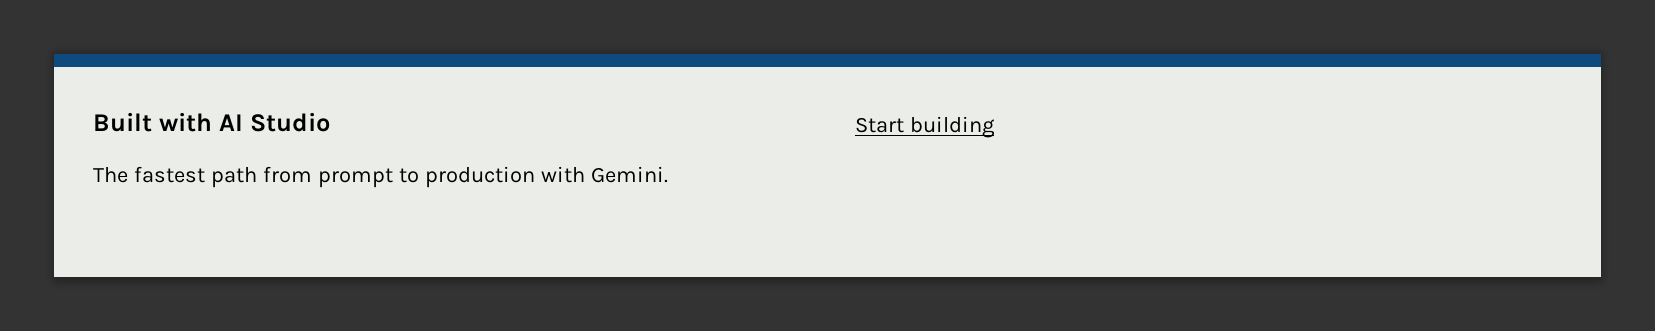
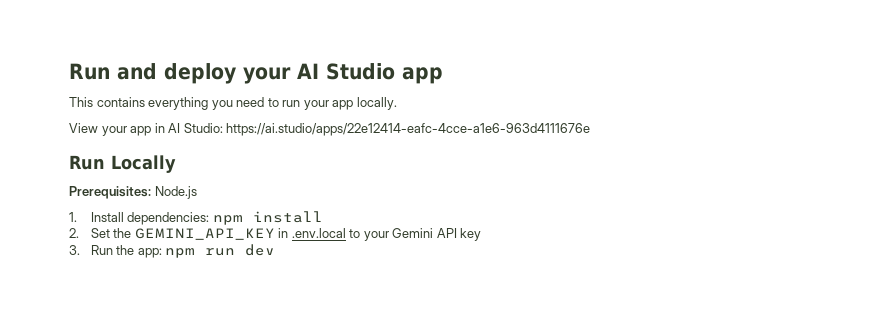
[93,112,330,132] [93,166,668,188] [855,116,995,138] Built with AI Studio // The fastest path from prompt to production with Gemini. // Start building -> [69,63,443,84] [69,97,397,110] [69,123,591,136] [69,155,176,173] [69,186,197,199] [69,211,323,225] [69,228,482,241] [69,244,276,258] Run and deploy your AI Studio app // This contains everything you need to run your app locally. // View your app in AI Studio: https://ai.studio/apps/22e12414-eafc-4cce-a1e6-963d4111676e // Run Locally // Prerequisites: Node.js // 1. Install dependencies: npm install // 2. Set the GEMINI_API_KEY in .env.local to your Gemini API key // 3. Run the app: npm run dev

